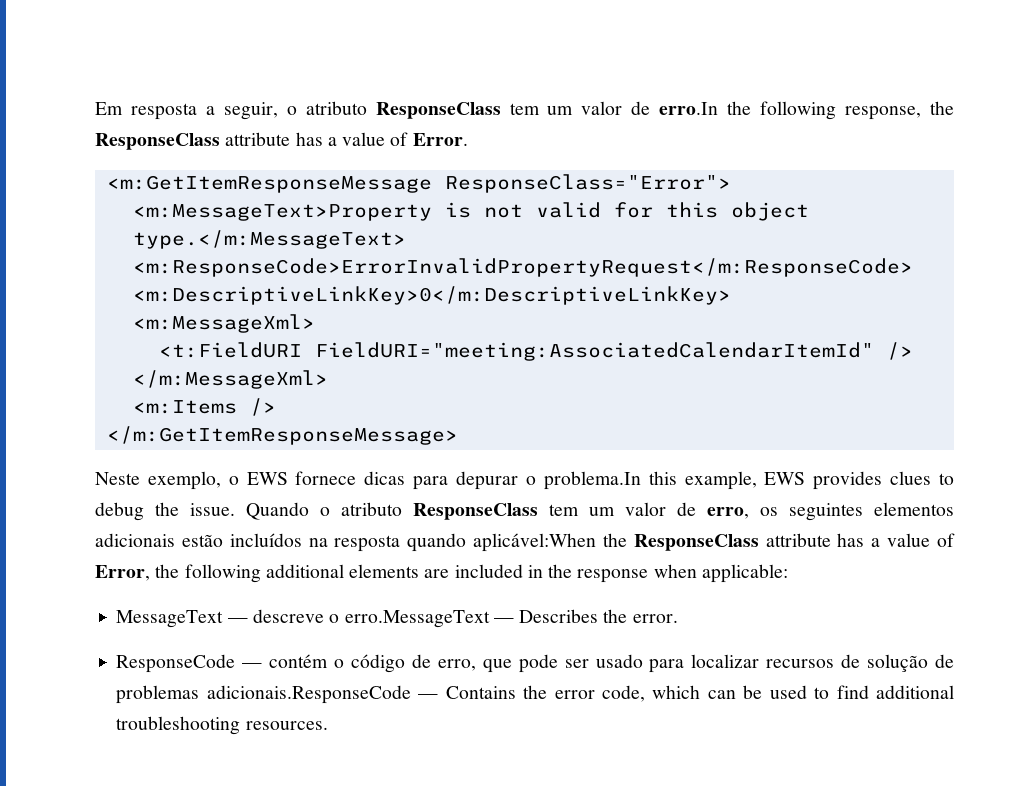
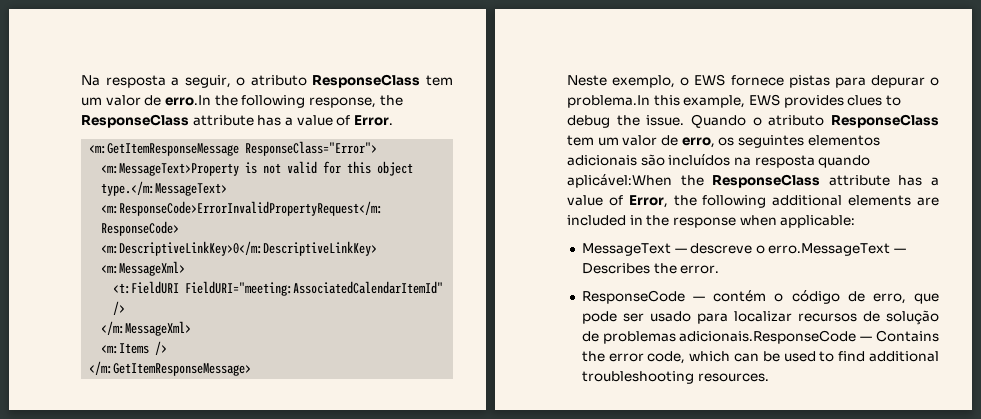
[95,102,123,115] Em -> [81,75,100,86] Na
[364,471,406,485] dicas -> [788,75,830,88] pistas
[181,534,223,547] estão -> [640,154,665,166] são

